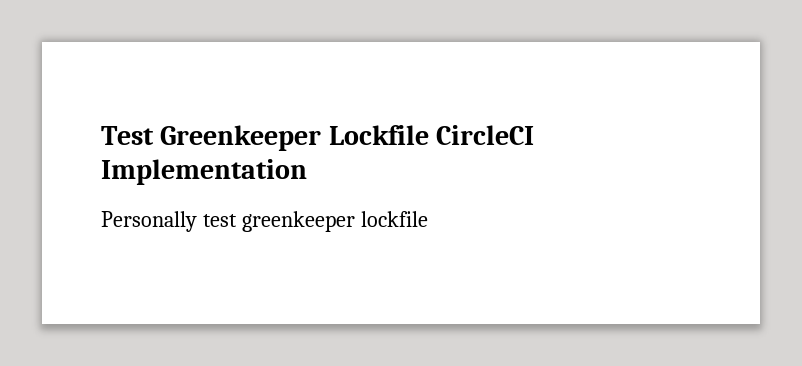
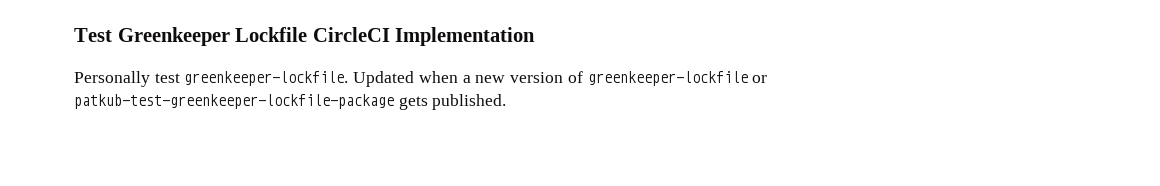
[241,211,428,232] greenkeeper lockfile -> [184,71,768,87] [74,94,507,110] greenkeeper-lockfile. Updated when a new version of greenkeeper-lockfile or patkub-test-greenkeeper-lockfile-package gets published.

